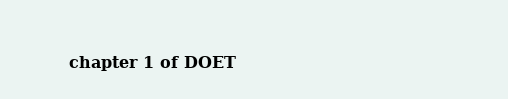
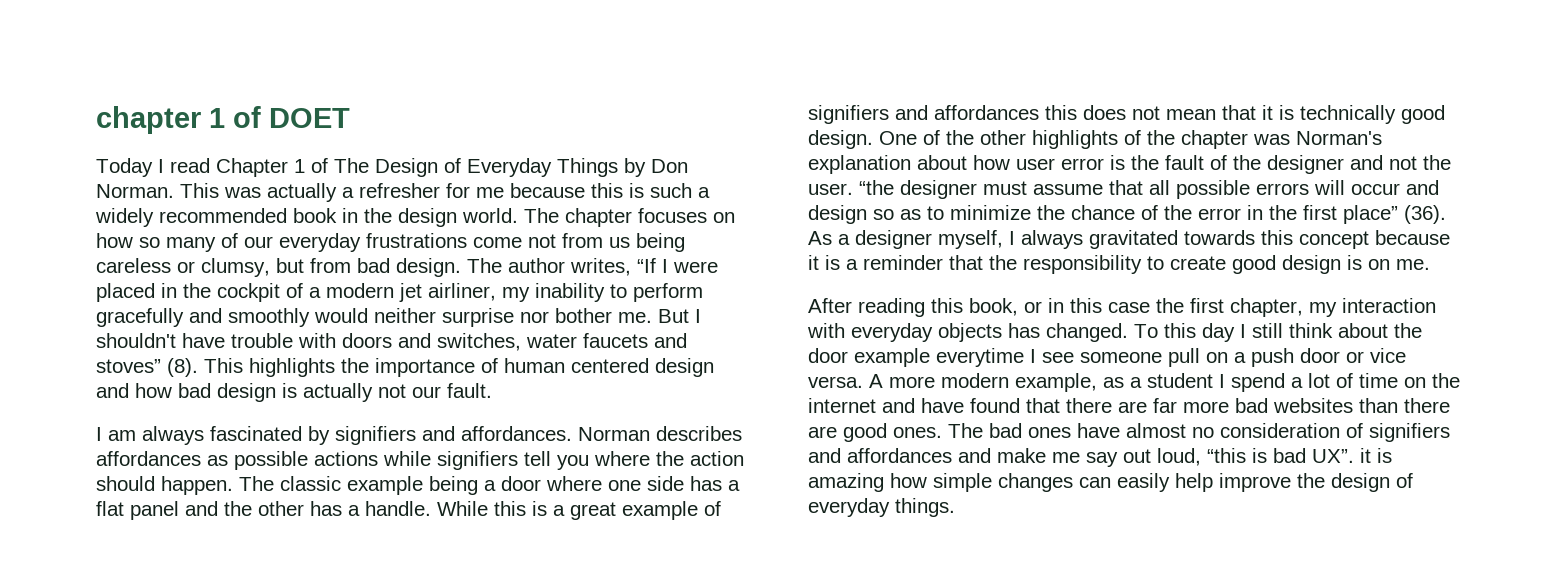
(236, 62) none -> [96,158,688,177] [96,183,710,202] [95,208,735,227] [96,233,685,252] [96,258,718,277] [96,283,703,302] [96,308,701,327] [96,333,687,351] [96,358,714,377] [96,383,492,402] [96,426,742,445] [96,451,744,470] [96,476,740,495] [96,501,721,520] [808,105,1445,124] [808,130,1382,149] [808,155,1451,174] [808,180,1439,199] [808,205,1446,224] [808,230,1450,249] [808,255,1430,274] [808,298,1436,317] [807,323,1422,342] [808,348,1406,367] [808,373,1460,392] [808,398,1450,413] [808,423,1450,442] [808,448,1392,467] [808,473,1413,492] [808,498,955,517] // Today I read Chapter 1 of The Design of Everyday Things by Don Norman. This was actually a refresher for me because this is such a widely recommended book in the design world. The chapter focuses on how so many of our everyday frustrations come not from us being careless or clumsy, but from bad design. The author writes, “If I were placed in the cockpit of a modern jet airliner, my inability to perform gracefully and smoothly would neither surprise nor bother me. But I shouldn't have trouble with doors and switches, water faucets and stoves” (8). This highlights the importance of human centered design and how bad design is actually not our fault. // I am always fascinated by signifiers and affordances. Norman describes affordances as possible actions while signifiers tell you where the action should happen. The classic example being a door where one side has a flat panel and the other has a handle. While this is a great example of signifiers and affordances this does not mean that it is technically good design. One of the other highlights of the chapter was Norman's explanation about how user error is the fault of the designer and not the user. “the designer must assume that all possible errors will occur and design so as to minimize the chance of the error in the first place” (36). As a designer myself, I always gravitated towards this concept because it is a reminder that the responsibility to create good design is on me. // After reading this book, or in this case the first chapter, my interaction with everyday objects has changed. To this day I still think about the door example everytime I see someone pull on a push door or vice versa. A more modern example, as a student I spend a lot of time on the internet and have found that there are far more bad websites than there are good ones. The bad ones have almost no consideration of signifiers and affordances and make me say out loud, “this is bad UX”. it is amazing how simple changes can easily help improve the design of everyday things.

